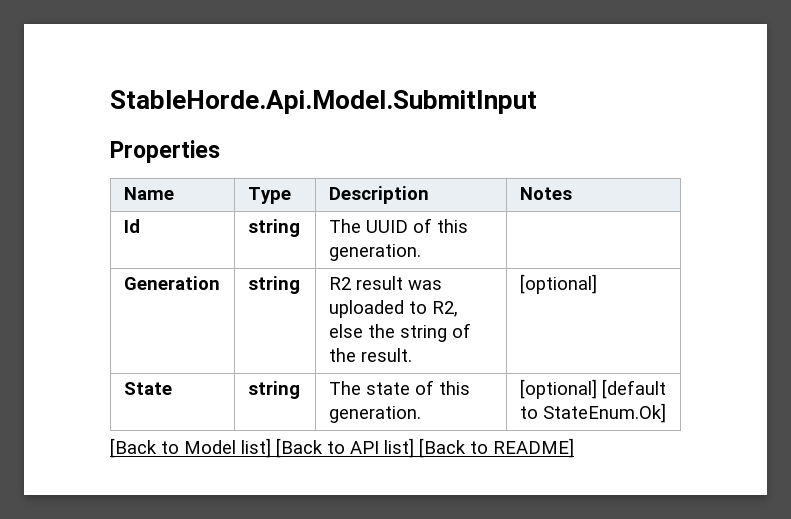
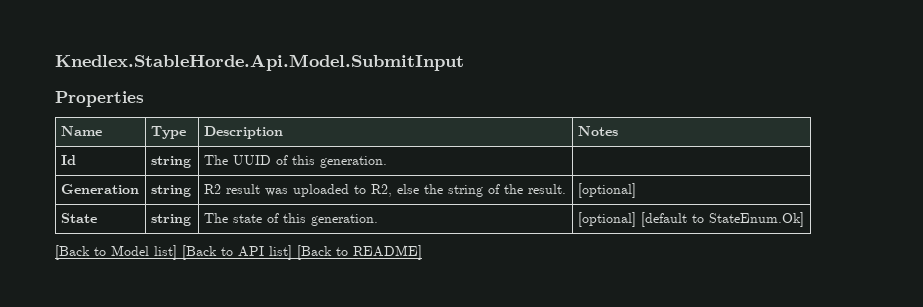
[110,90,537,114] StableHorde.Api.Model.SubmitInput -> [55,54,464,71] Knedlex.StableHorde.Api.Model.SubmitInput

